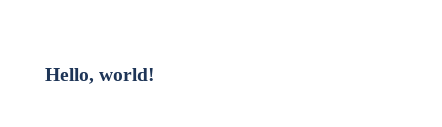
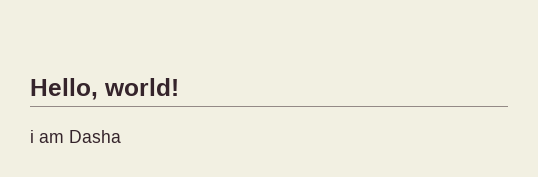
(156, 74) none -> [30,130,121,143] // i am Dasha

